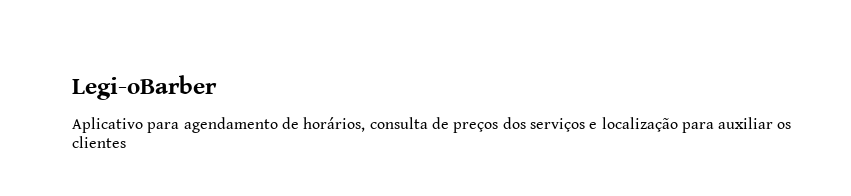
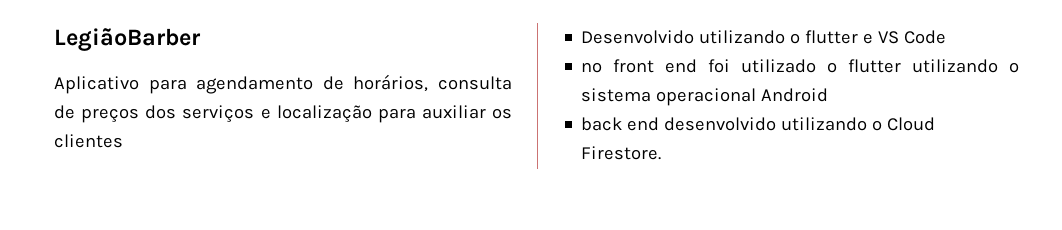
[72,75,217,100] Legi-oBarber -> [54,28,201,51] LegiãoBarber
(126, 142) none -> [581,30,947,44] [581,59,1019,73] [581,88,829,106] [581,117,936,131] [581,146,662,160] // Desenvolvido utilizando o flutter e VS Code // no front end foi utilizado o flutter utilizando o sistema operacional Android // back end desenvolvido utilizando o Cloud Firestore.

